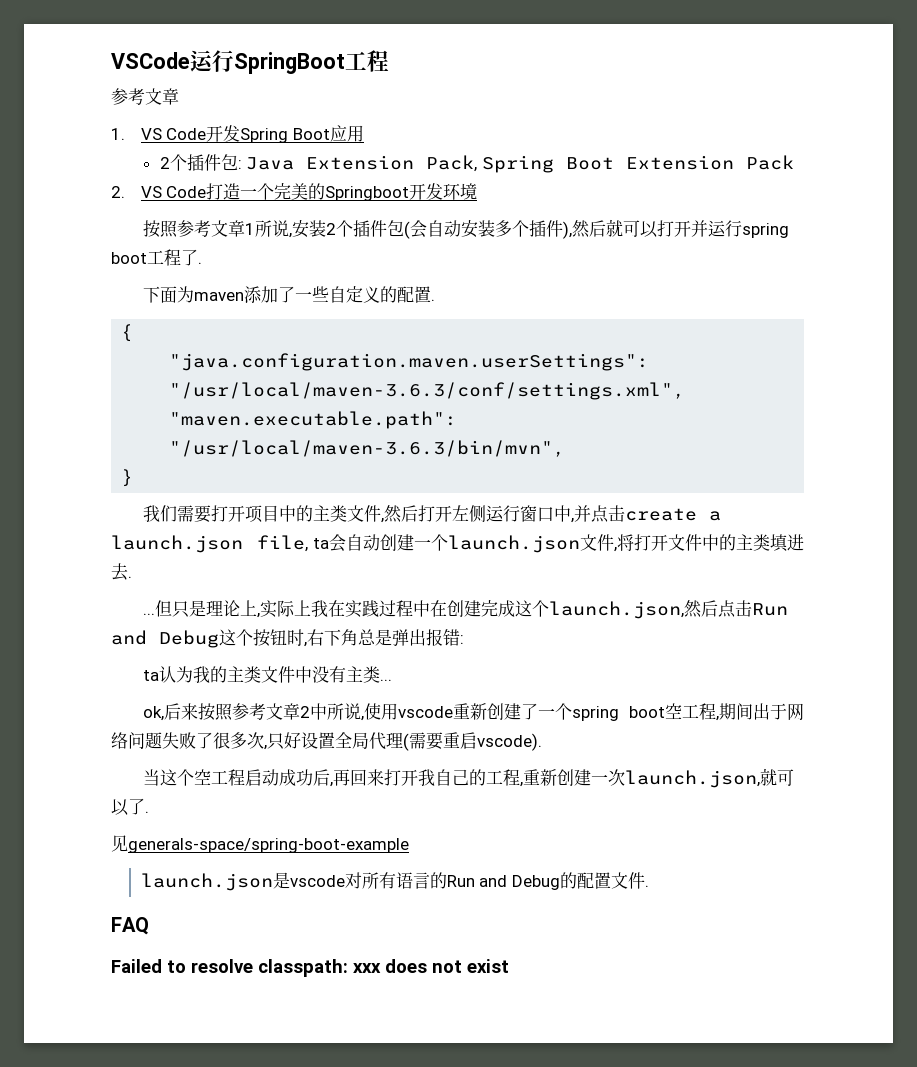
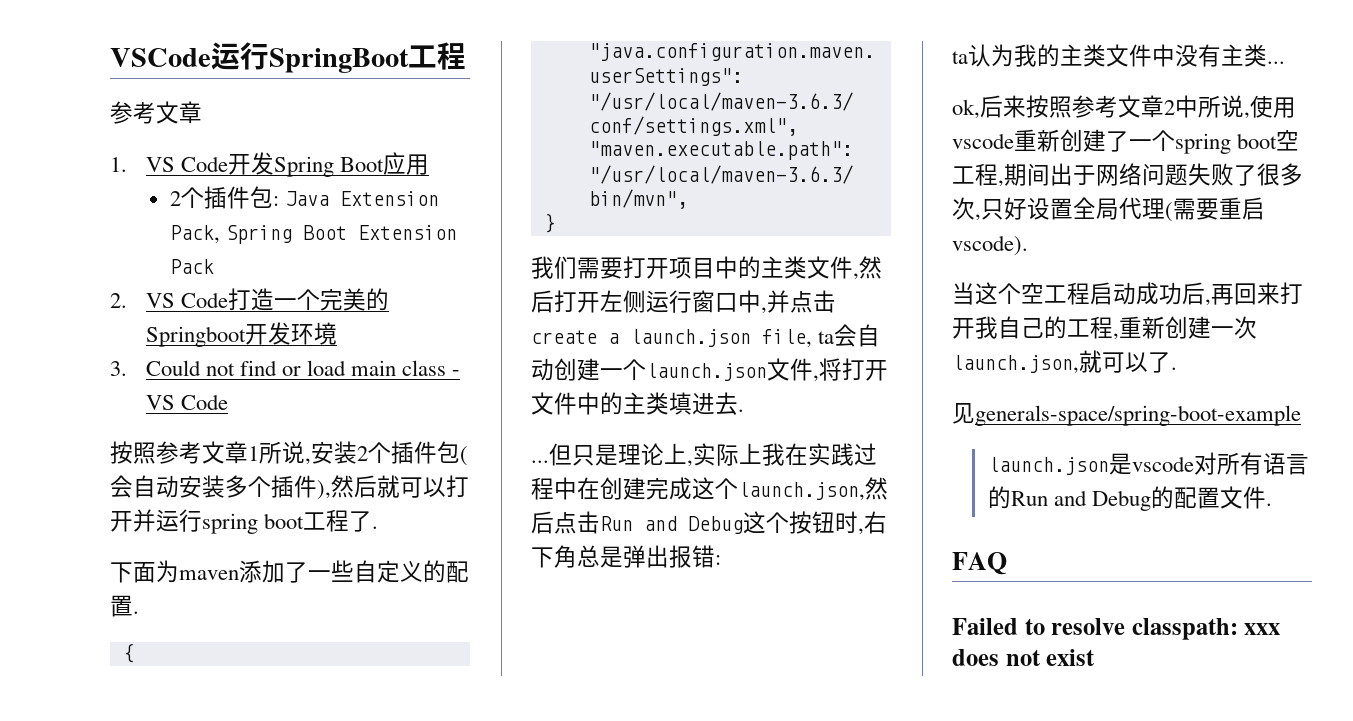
(478, 191) none -> [110,360,461,376] [145,394,228,410] // 3. Could not find or load main class - VS Code

